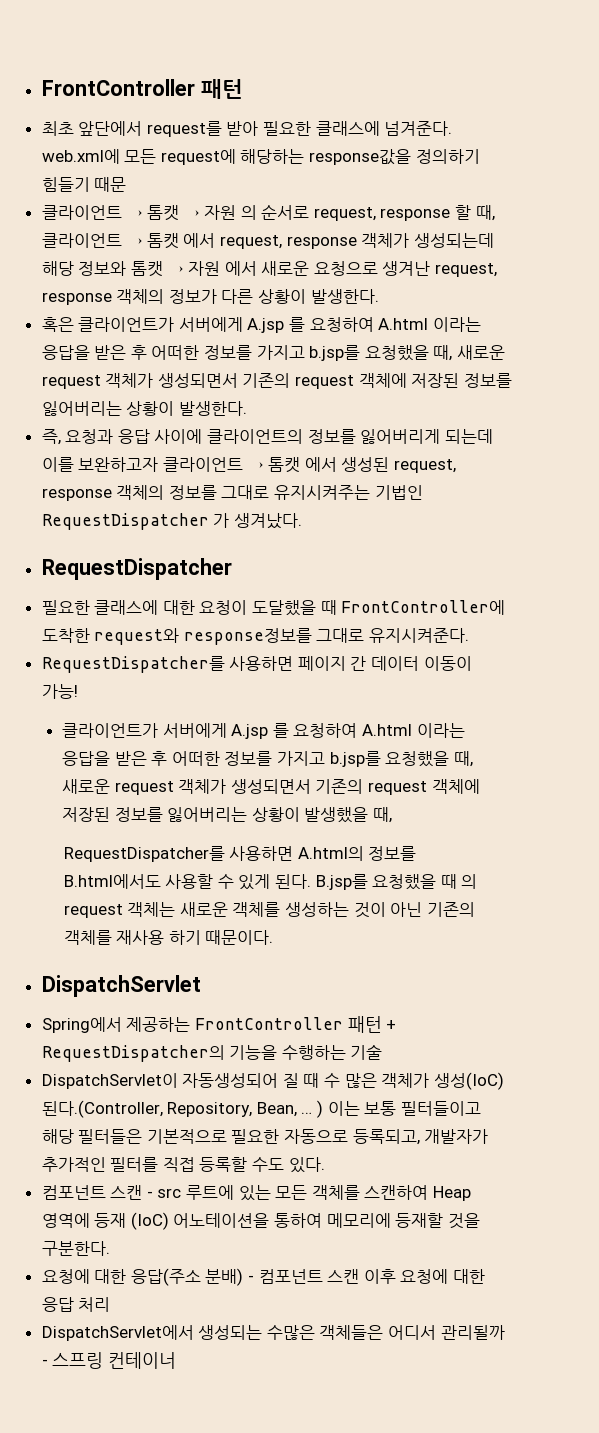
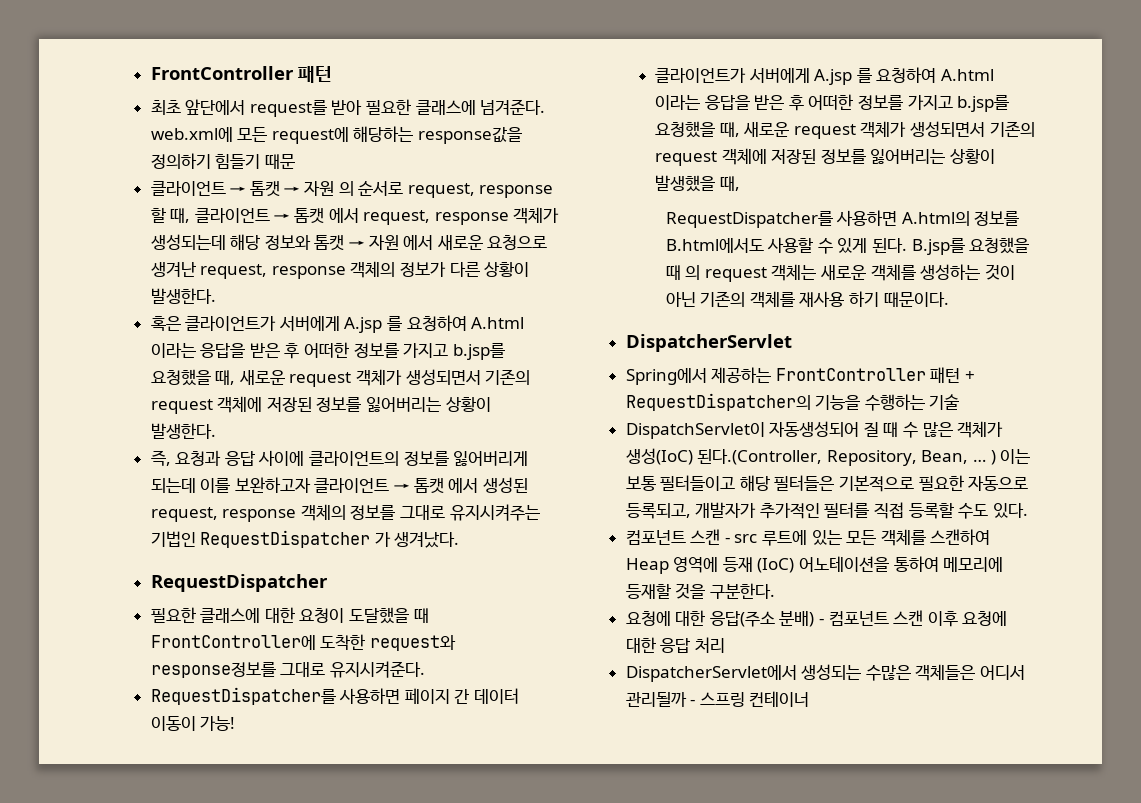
[41,975,201,997] DispatchServlet -> [625,334,792,352] DispatcherServlet
[41,1325,194,1341] DispatchServlet에서 -> [625,665,797,682] DispatcherServlet에서

